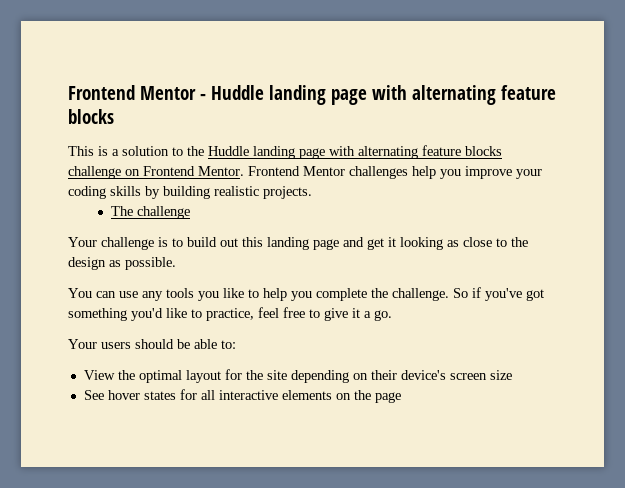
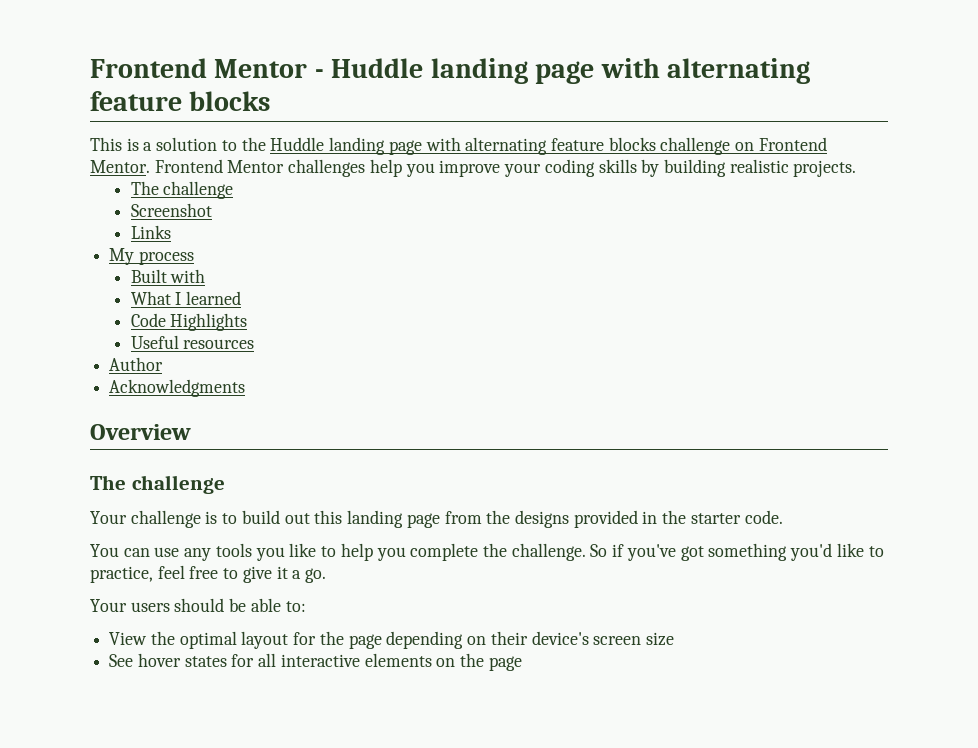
(190, 212) none -> [130,203,212,217] [130,225,171,239] [109,248,194,265] [130,269,206,283] [130,291,242,305] [130,313,248,331] [130,335,255,349] [109,357,164,371] [109,379,246,397] [90,424,191,440] [90,475,225,494] // Screenshot // Links // My process // Built with // What I learned // Code Highlights // Useful resources // Author // Acknowledgments // Overview // The challenge
[343,237,528,250] [68,257,176,270] and get it looking as close to the design as possible. -> [444,510,783,528] from the designs provided in the starter code.
[266,370,287,380] site -> [348,634,382,649] page

